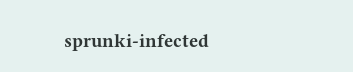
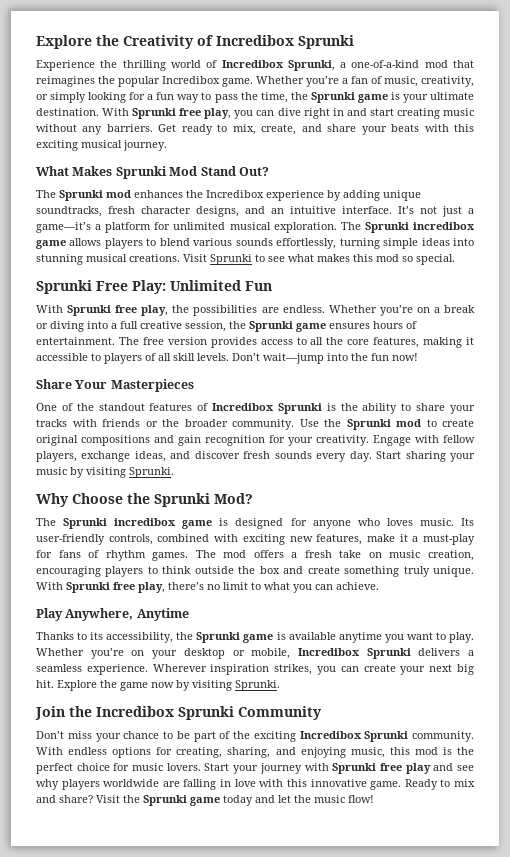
[64,34,209,51] sprunki-infected -> [36,35,354,49] [36,60,475,71] [36,76,474,87] [36,92,474,103] [36,108,475,119] [36,124,474,135] [36,140,167,151] [36,166,269,179] [36,190,421,201] [36,206,474,217] [36,222,475,233] [36,238,474,249] [36,254,455,265] [36,280,272,294] [36,305,475,316] [36,321,417,332] [36,337,475,348] [36,353,418,364] [36,379,194,392] [36,403,476,414] [36,419,474,430] [36,435,475,446] [36,451,475,462] [36,467,174,478] [36,493,253,507] [36,518,474,529] [36,534,475,545] [36,550,475,561] [36,566,474,577] [36,582,379,593] [36,608,189,621] [36,632,474,643] [36,648,474,659] [36,664,475,675] [36,680,280,691] [35,706,322,720] [36,731,474,742] [36,747,474,758] [36,763,474,774] [36,779,476,790] [36,795,374,806] Explore the Creativity of Incredibox Sprunki // Experience the thrilling world of Incredibox Sprunki, a one-of-a-kind mod that reimagines the popular Incredibox game. Whether you’re a fan of music, creativity, or simply looking for a fun way to pass the time, the Sprunki game is your ultimate destination. With Sprunki free play, you can dive right in and start creating music without any barriers. Get ready to mix, create, and share your beats with this exciting musical journey. // What Makes Sprunki Mod Stand Out? // The Sprunki mod enhances the Incredibox experience by adding unique soundtracks, fresh character designs, and an intuitive interface. It’s not just a game—it’s a platform for unlimited musical exploration. The Sprunki incredibox game allows players to blend various sounds effortlessly, turning simple ideas into stunning musical creations. Visit Sprunki to see what makes this mod so special. // Sprunki Free Play: Unlimited Fun // With Sprunki free play, the possibilities are endless. Whether you’re on a break or diving into a full creative session, the Sprunki game ensures hours of entertainment. The free version provides access to all the core features, making it accessible to players of all skill levels. Don’t wait—jump into the fun now! // Share Your Masterpieces // One of the standout features of Incredibox Sprunki is the ability to share your tracks with friends or the broader community. Use the Sprunki mod to create original compositions and gain recognition for your creativity. Engage with fellow players, exchange ideas, and discover fresh sounds every day. Start sharing your music by visiting Sprunki. // Why Choose the Sprunki Mod? // The Sprunki incredibox game is designed for anyone who loves music. Its user-friendly controls, combined with exciting new features, make it a must-play for fans of rhythm games. The mod offers a fresh take on music creation, encouraging players to think outside the box and create something truly unique. With Sprunki free play, there’s no limit to what you can achieve. // Play Anywhere, Anytime // Thanks to its accessibility, the Sprunki game is available anytime you want to play. Whether you’re on your desktop or mobile, Incredibox Sprunki delivers a seamless experience. Wherever inspiration strikes, you can create your next big hit. Explore the game now by visiting Sprunki. // Join the Incredibox Sprunki Community // Don’t miss your chance to be part of the exciting Incredibox Sprunki community. With endless options for creating, sharing, and enjoying music, this mod is the perfect choice for music lovers. Start your journey with Sprunki free play and see why players worldwide are falling in love with this innovative game. Ready to mix and share? Visit the Sprunki game today and let the music flow!

